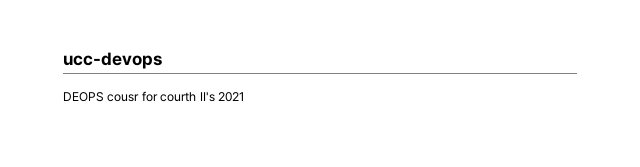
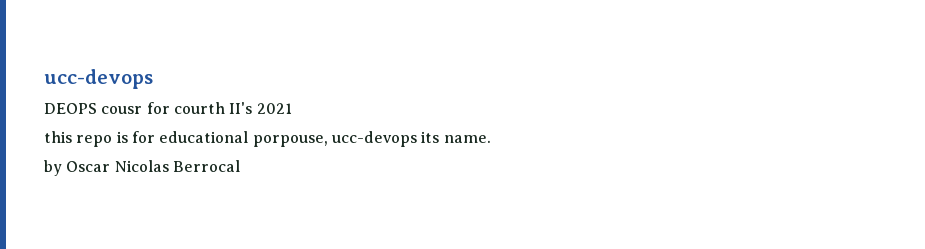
(244, 97) none -> [44,131,491,147] [44,160,240,176] // this repo is for educational porpouse, ucc-devops its name. // by Oscar Nicolas Berrocal

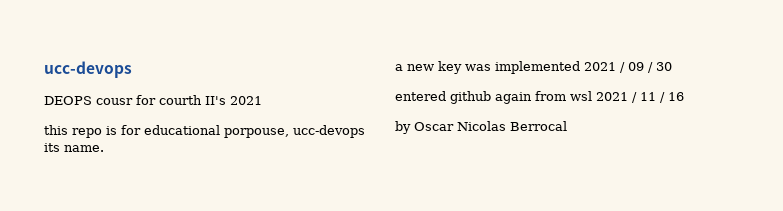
(491, 139) none -> [395,61,672,74] [395,91,684,104] // a new key was implemented 2021 / 09 / 30 // entered github again from wsl 2021 / 11 / 16

